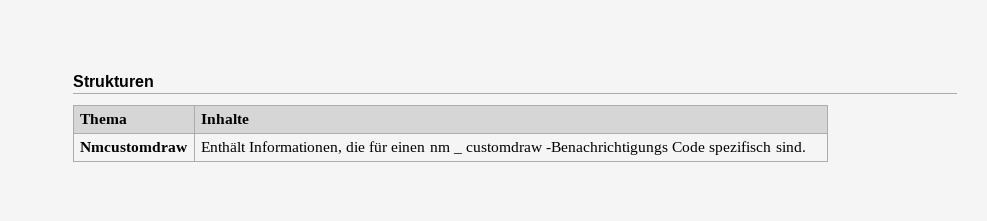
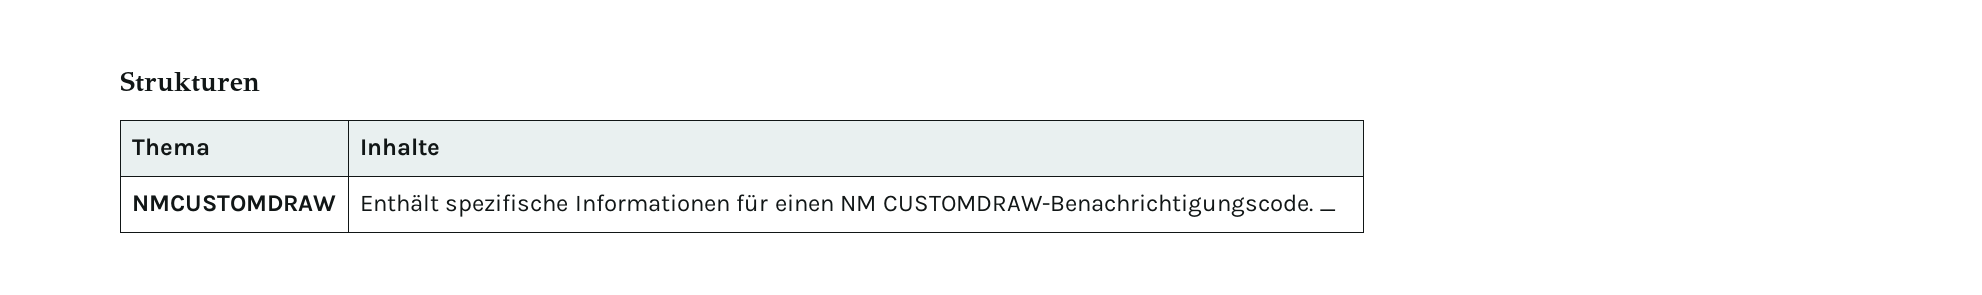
[79,142,188,152] Nmcustomdraw -> [131,195,336,212] NMCUSTOMDRAW
[248,141,450,154] [452,152,462,154] [465,141,806,155] Informationen, die für einen nm _ customdraw -Benachrichtigungs Code spezifisch sind. -> [445,194,1337,217] spezifische Informationen für einen NM CUSTOMDRAW-Benachrichtigungscode. _

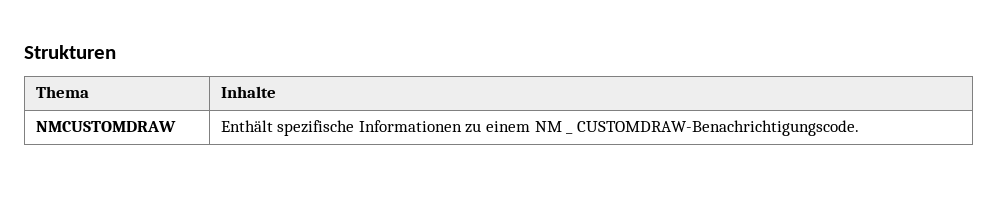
[736,194,1337,217] für einen NM CUSTOMDRAW-Benachrichtigungscode. _ -> [465,121,562,133] [566,120,859,136] zu einem NM _ CUSTOMDRAW-Benachrichtigungscode.

